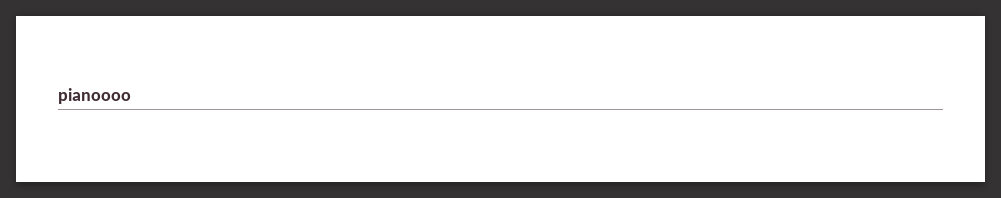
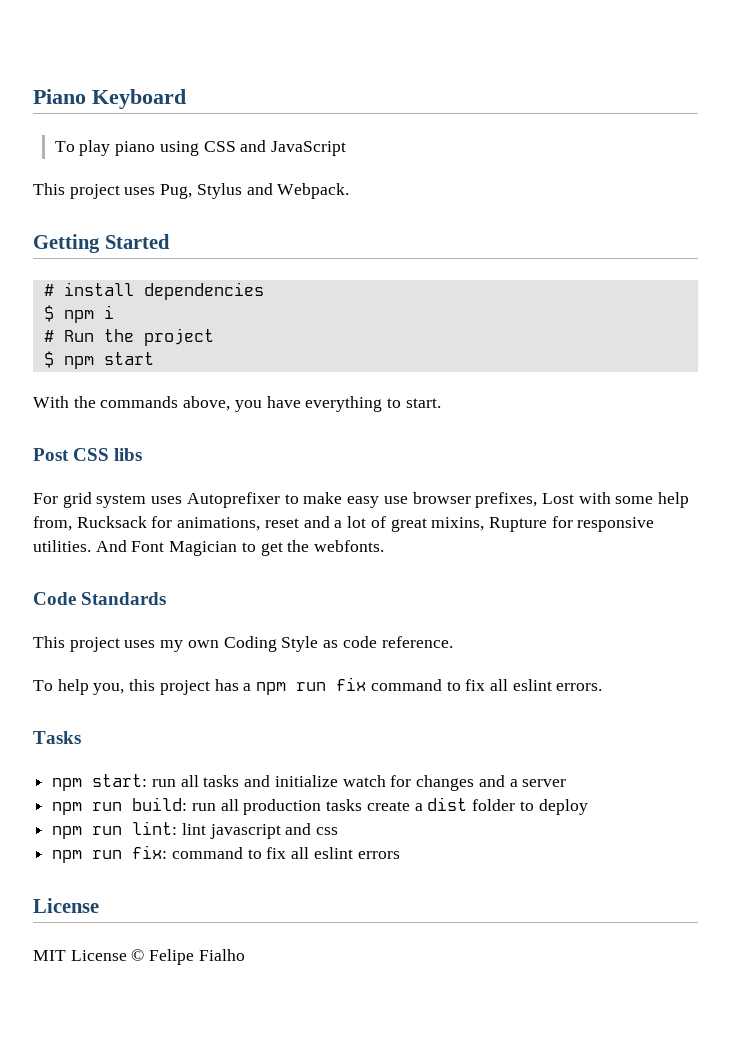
[58,88,131,104] pianoooo -> [33,89,186,109] [54,140,347,156] [33,183,350,199] [33,234,170,253] [43,282,264,300] [43,305,114,323] [43,328,214,346] [43,351,154,369] [33,396,441,412] [33,448,143,461] [33,492,690,508] [33,516,655,532] [33,540,385,556] [33,592,167,605] [33,636,453,652] [33,677,603,695] [33,731,81,744] [52,774,567,791] [52,797,588,815] [52,821,339,839] [52,845,400,863] [33,898,99,913] [33,949,245,965] Piano Keyboard // To play piano using CSS and JavaScript // This project uses Pug, Stylus and Webpack. // Getting Started // # install dependencies // $ npm i // # Run the project // $ npm start // With the commands above, you have everything to start. // Post CSS libs // For grid system uses Autoprefixer to make easy use browser prefixes, Lost with some help from, Rucksack for animations, reset and a lot of great mixins, Rupture for responsive utilities. And Font Magician to get the webfonts. // Code Standards // This project uses my own Coding Style as code reference. // To help you, this project has a npm run fix command to fix all eslint errors. // Tasks // npm start: run all tasks and initialize watch for changes and a server // npm run build: run all production tasks create a dist folder to deploy // npm run lint: lint javascript and css // npm run fix: command to fix all eslint errors // License // MIT License © Felipe Fialho

